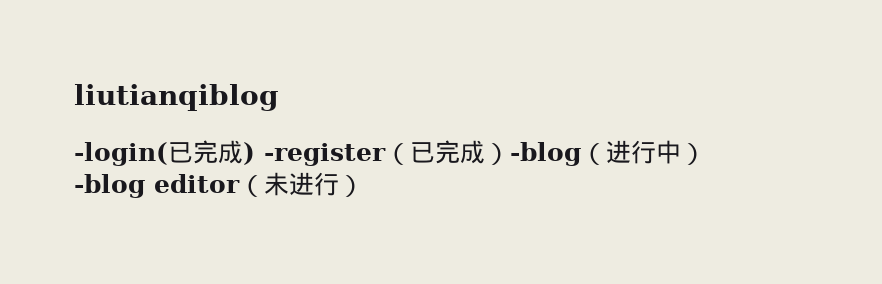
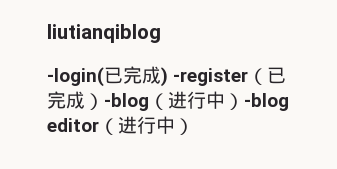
[264,172,339,196] 未进行 -> [118,116,175,134] 进行中

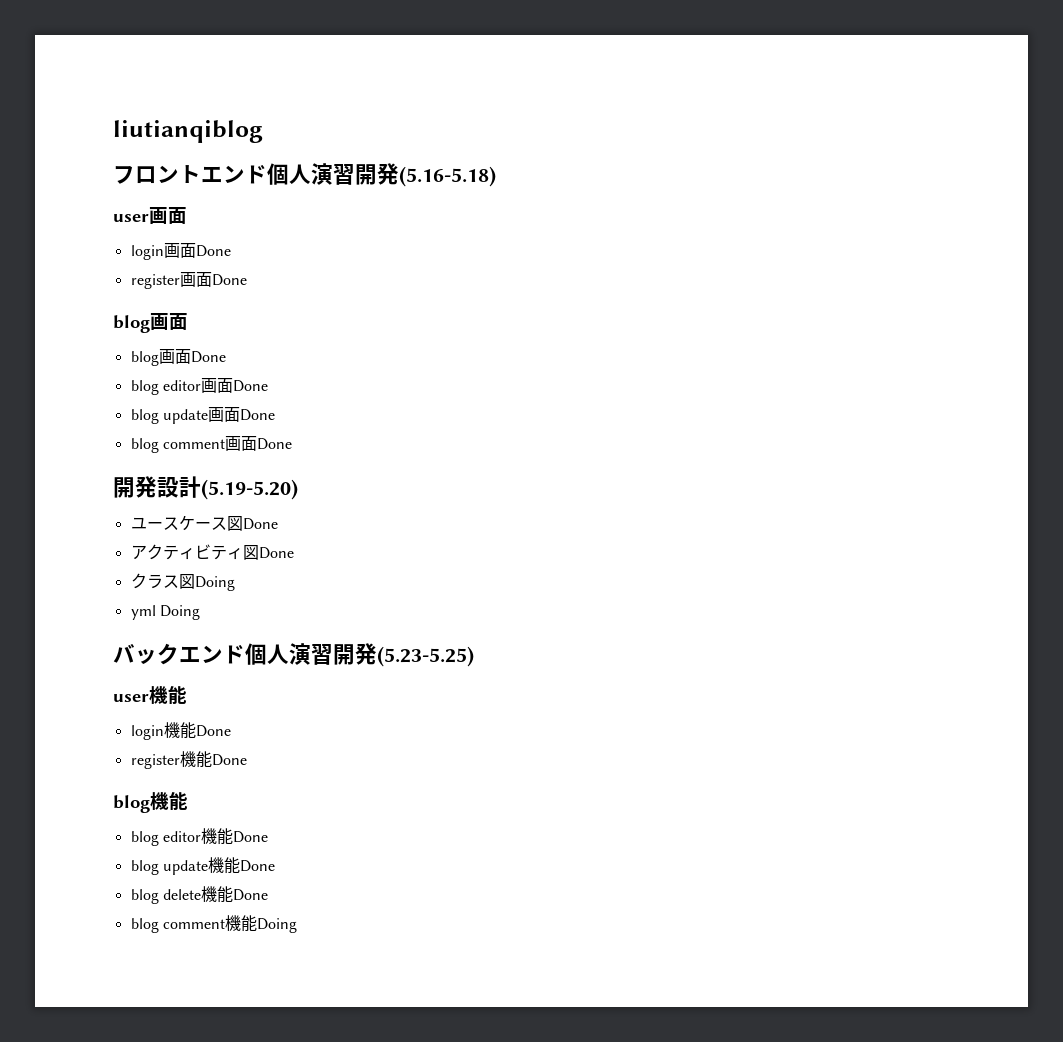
[47,66,287,87] [47,91,289,111] [47,116,194,135] -login(已完成) -register（已完成）-blog（进行中）-blog editor（进行中） -> [113,163,496,187] [113,207,187,224] [130,243,231,260] [130,272,247,289] [113,313,188,333] [130,349,226,366] [130,378,268,395] [130,407,275,424] [130,436,292,453] [113,476,298,500] [130,515,278,531] [130,544,294,560] [130,573,235,591] [130,605,200,620] [113,643,474,667] [113,686,187,704] [130,722,231,740] [130,751,247,769] [113,792,188,813] [130,828,268,846] [130,857,275,875] [130,886,268,904] [130,915,297,933] フロントエンド個人演習開発(5.16-5.18) // user画面 // login画面Done // register画面Done // blog画面 // blog画面Done // blog editor画面Done // blog update画面Done // blog comment画面Done // 開発設計(5.19-5.20) // ユースケース図Done // アクティビティ図Done // クラス図Doing // yml Doing // バックエンド個人演習開発(5.23-5.25) // user機能 // login機能Done // register機能Done // blog機能 // blog editor機能Done // blog update機能Done // blog delete機能Done // blog comment機能Doing

